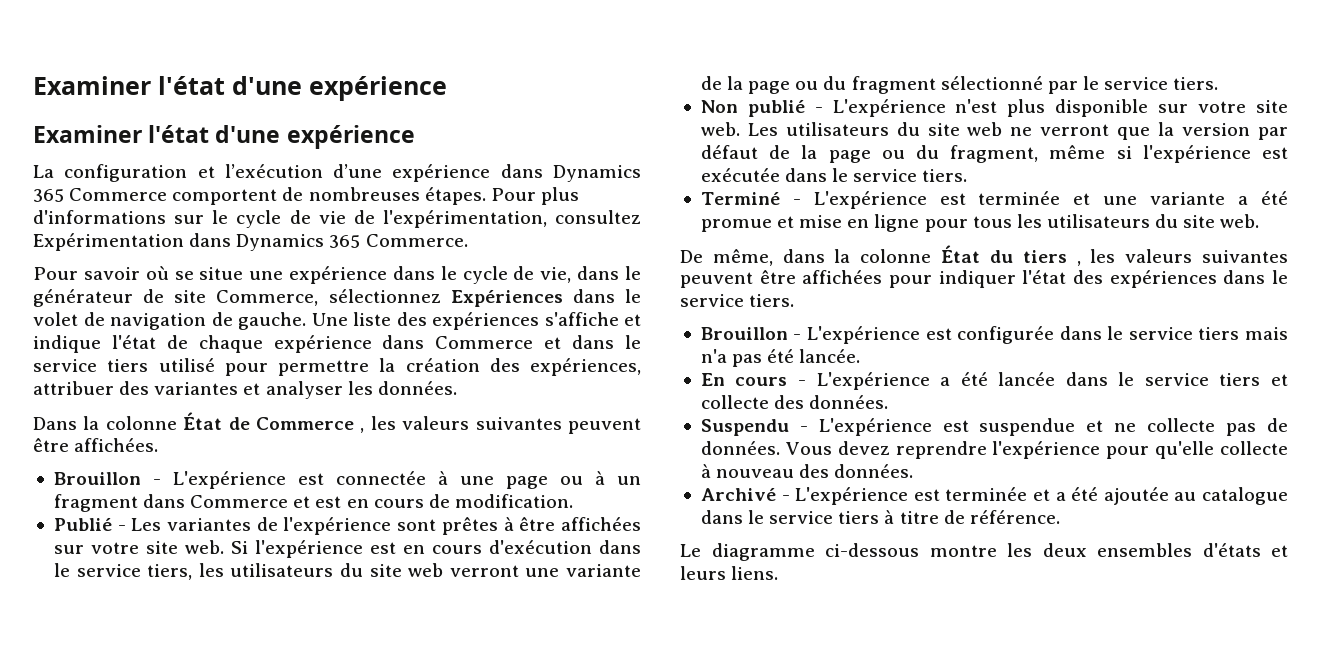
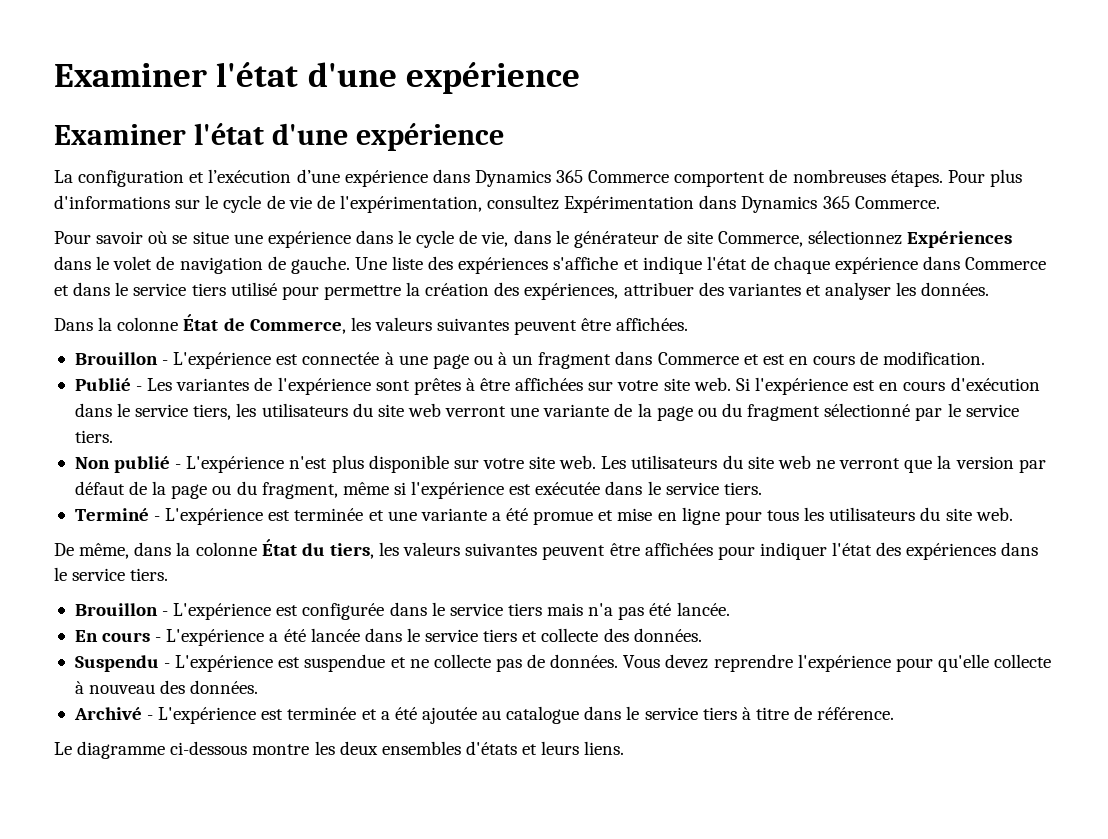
[256,417,365,433] Commerce , -> [249,319,346,334] Commerce,
[1022,250,1081,266] tiers , -> [329,543,374,559] tiers,

